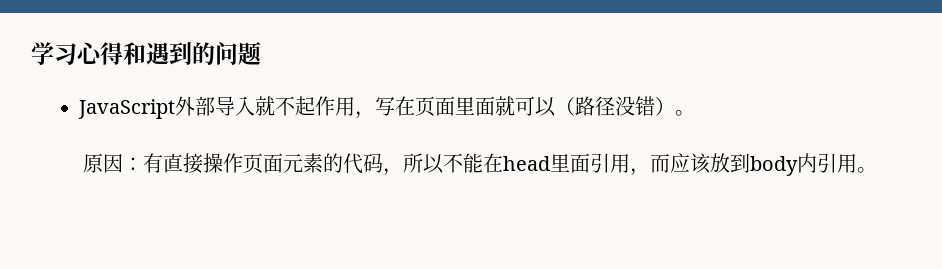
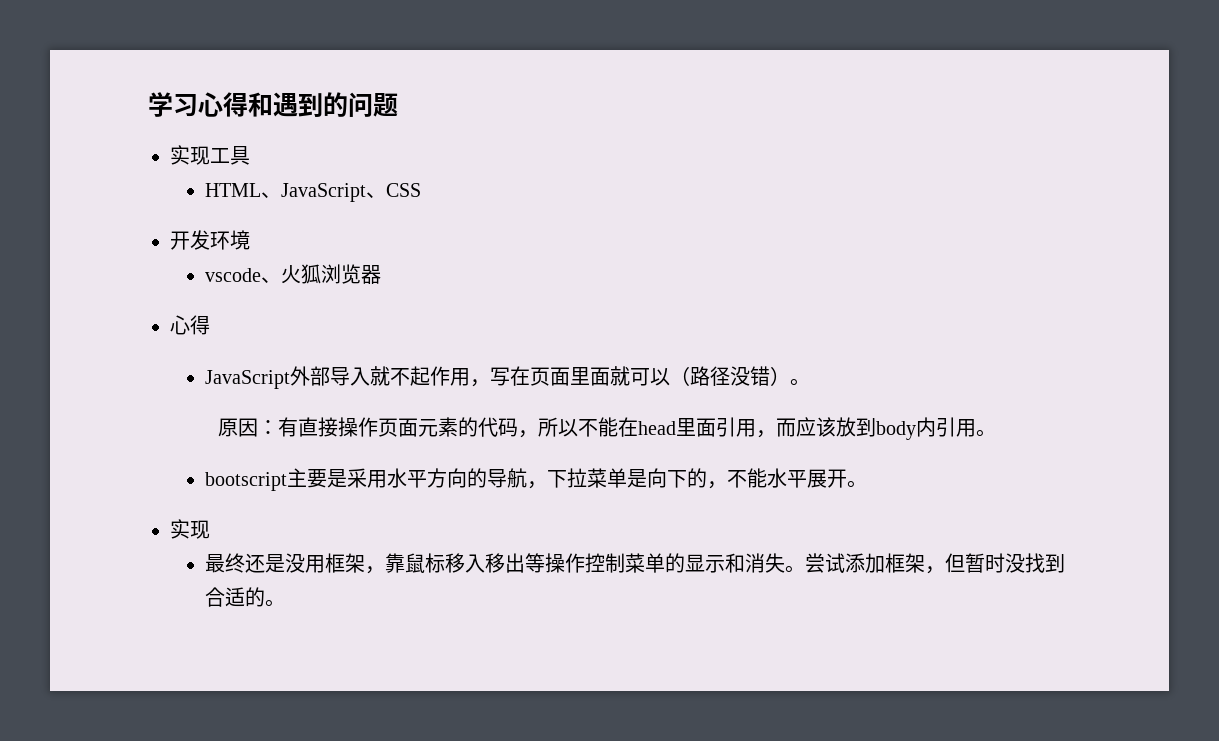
(261, 53) none -> [170,145,250,165] [204,183,421,202] [170,230,250,250] [204,264,381,284] [170,315,210,335] // 实现工具 // HTML、JavaScript、CSS // 开发环境 // vscode、火狐浏览器 // 心得
(877, 170) none -> [204,468,867,491] [170,519,210,539] [204,553,1065,574] [204,587,285,607] // bootscript主要是采用水平方向的导航，下拉菜单是向下的，不能水平展开。 // 实现 // 最终还是没用框架，靠鼠标移入移出等操作控制菜单的显示和消失。尝试添加框架，但暂时没找到合适的。

